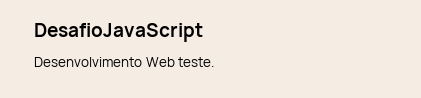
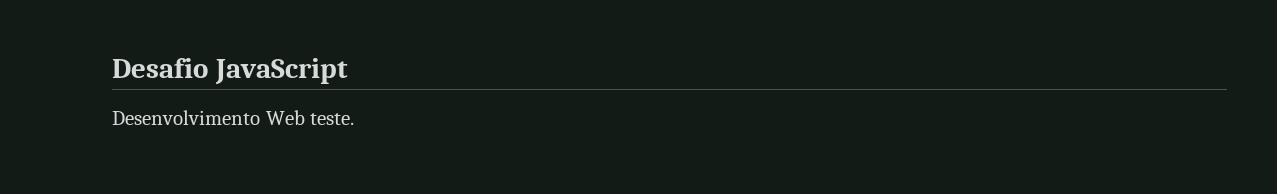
[34,23,203,42] DesafioJavaScript -> [112,58,348,85] Desafio JavaScript

